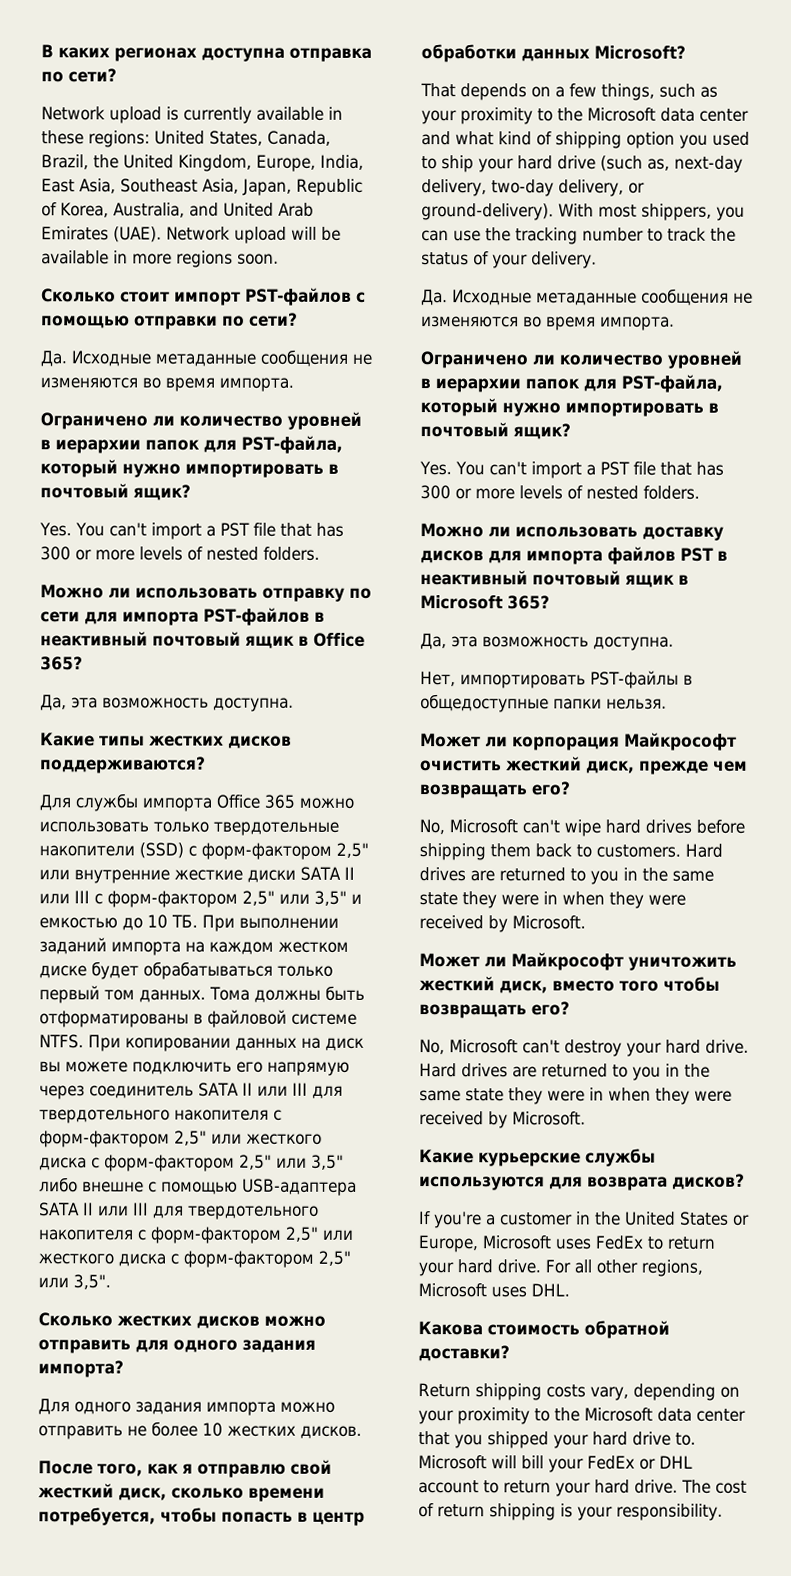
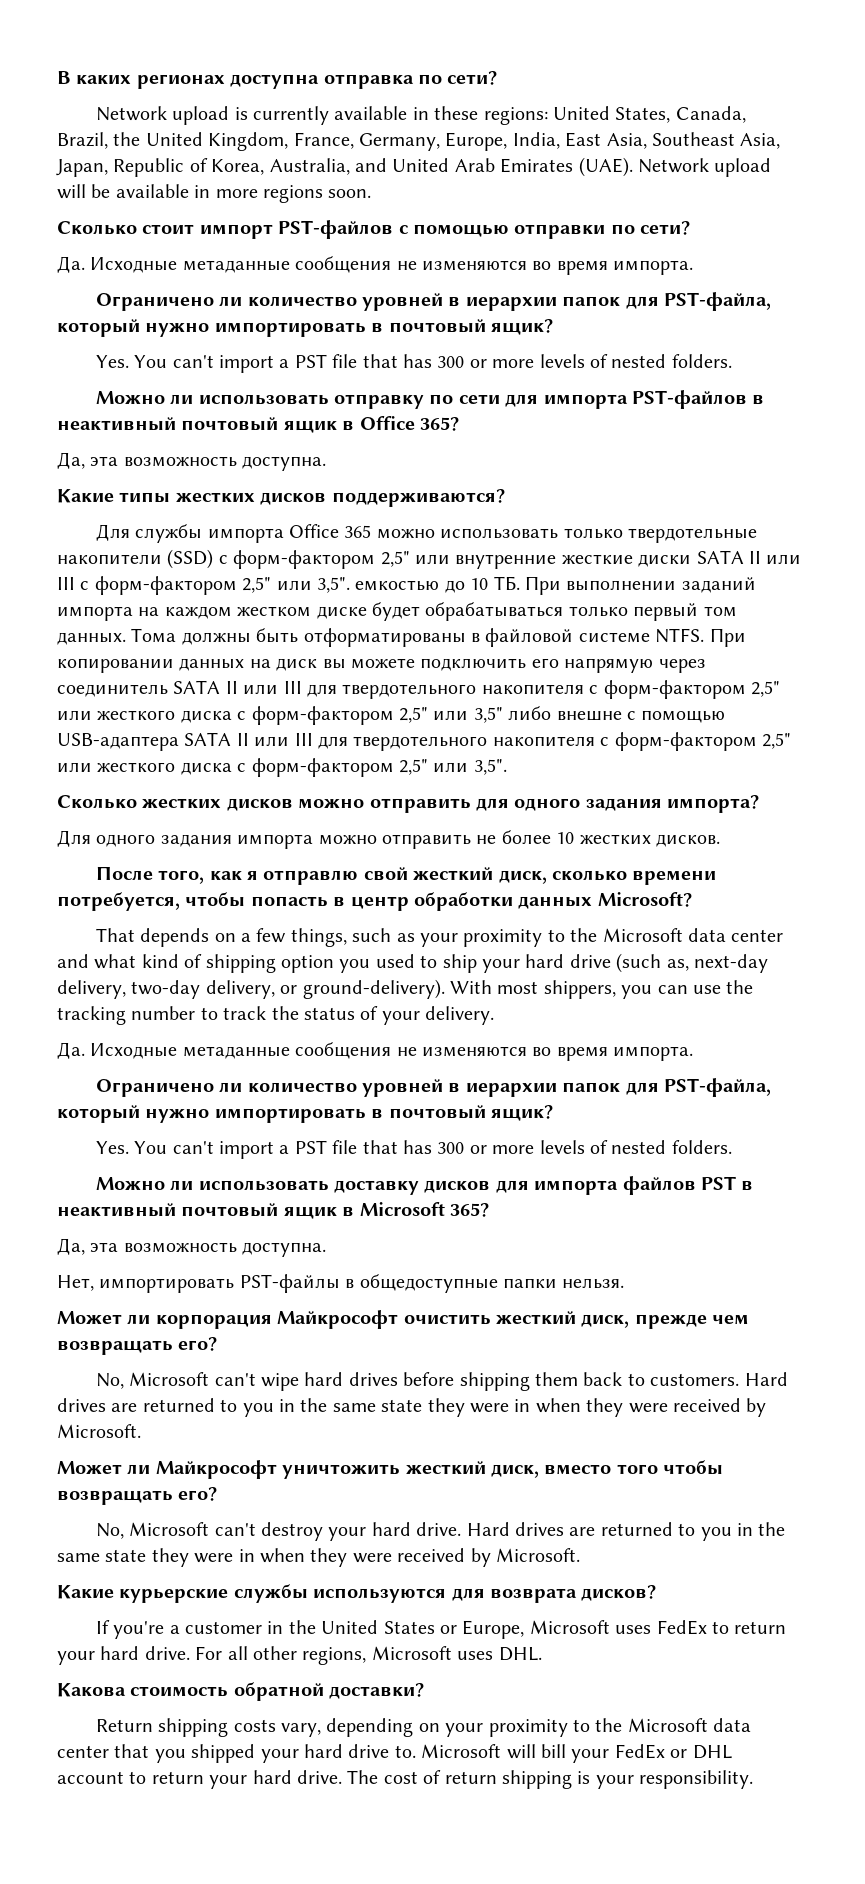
(252, 163) none -> [293,132,440,151] France, Germany,
[314,890,362,906] 3,5" и -> [317,577,350,593] 3,5".

